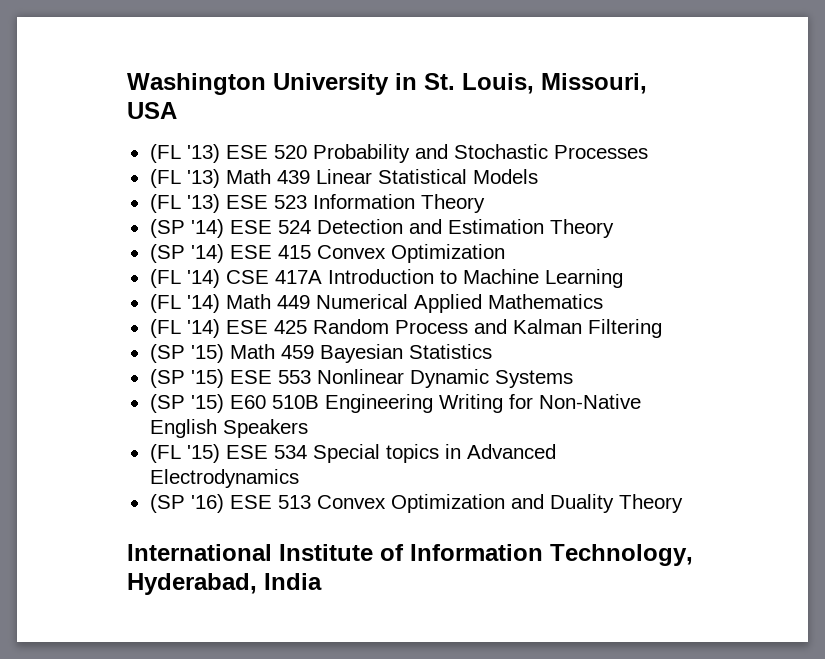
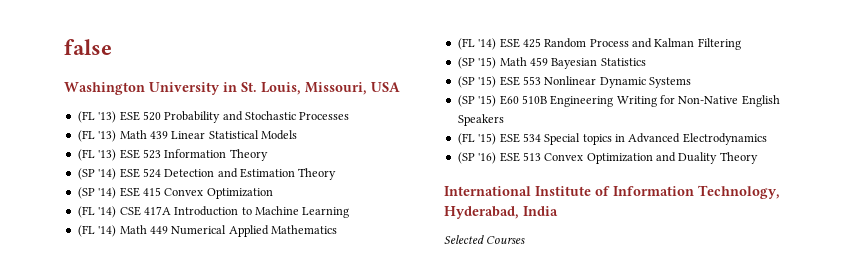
(127, 84) none -> [64,39,112,55] false //
(322, 581) none -> [444,235,526,244] // Selected Courses

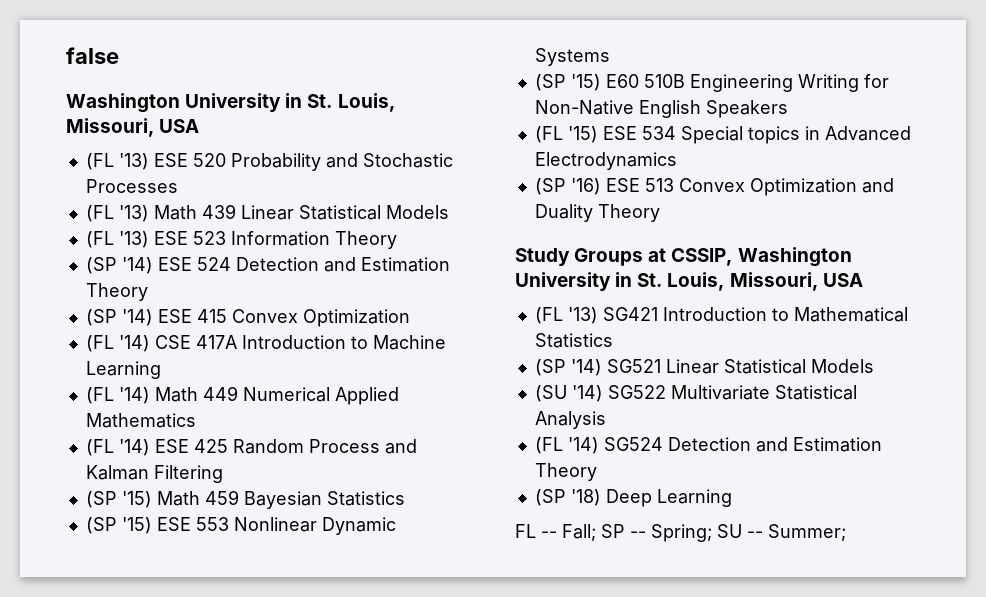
[444,185,780,199] [444,206,558,219] [444,235,526,244] International Institute of Information Technology, Hyderabad, India // Selected Courses -> [515,247,852,267] [515,272,863,291] [534,307,908,324] [534,333,613,348] [534,359,874,376] [534,385,857,402] [534,411,606,429] [534,437,882,454] [534,463,597,481] [534,489,732,507] [515,524,846,542] Study Groups at CSSIP, Washington University in St. Louis, Missouri, USA // (FL '13) SG421 Introduction to Mathematical Statistics // (SP '14) SG521 Linear Statistical Models // (SU '14) SG522 Multivariate Statistical Analysis // (FL '14) SG524 Detection and Estimation Theory // (SP '18) Deep Learning // FL -- Fall; SP -- Spring; SU -- Summer;

